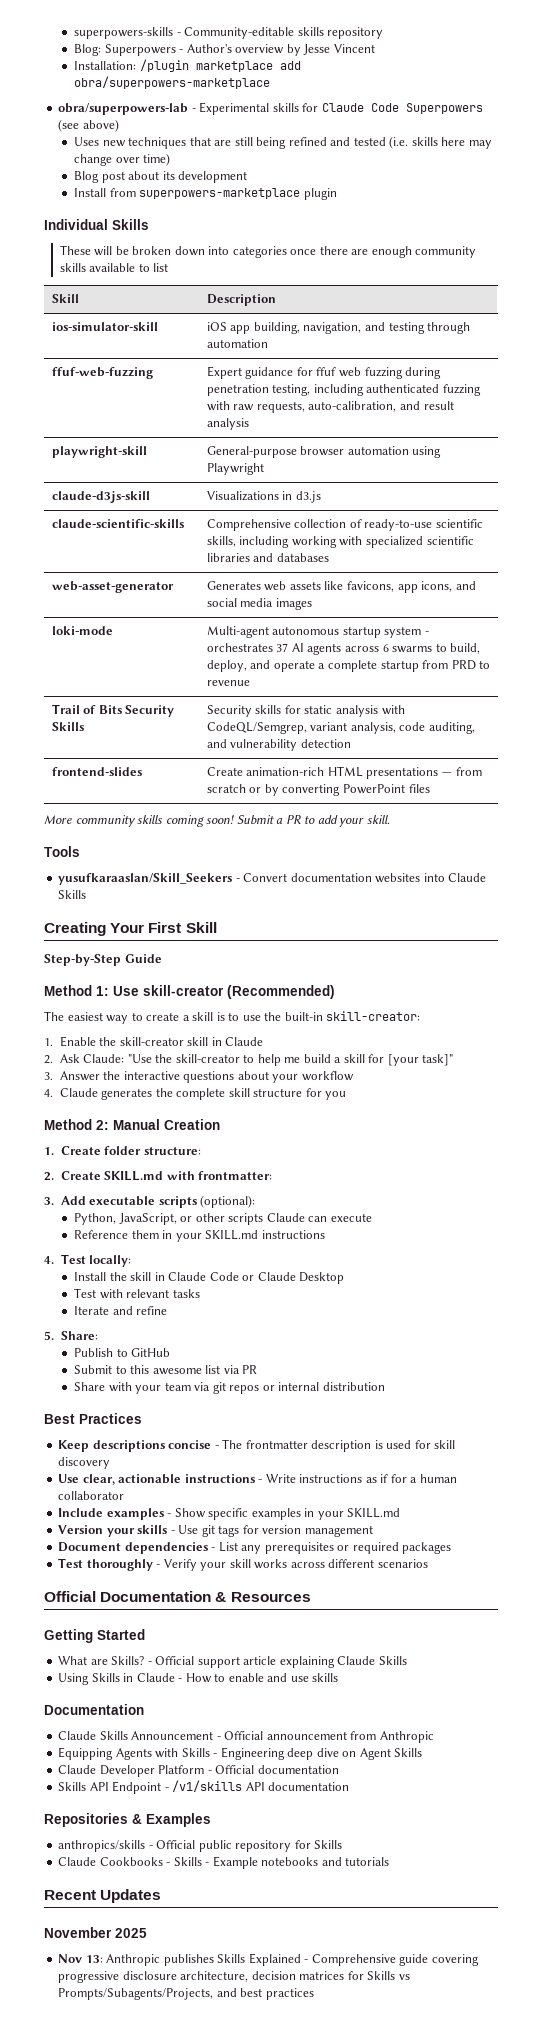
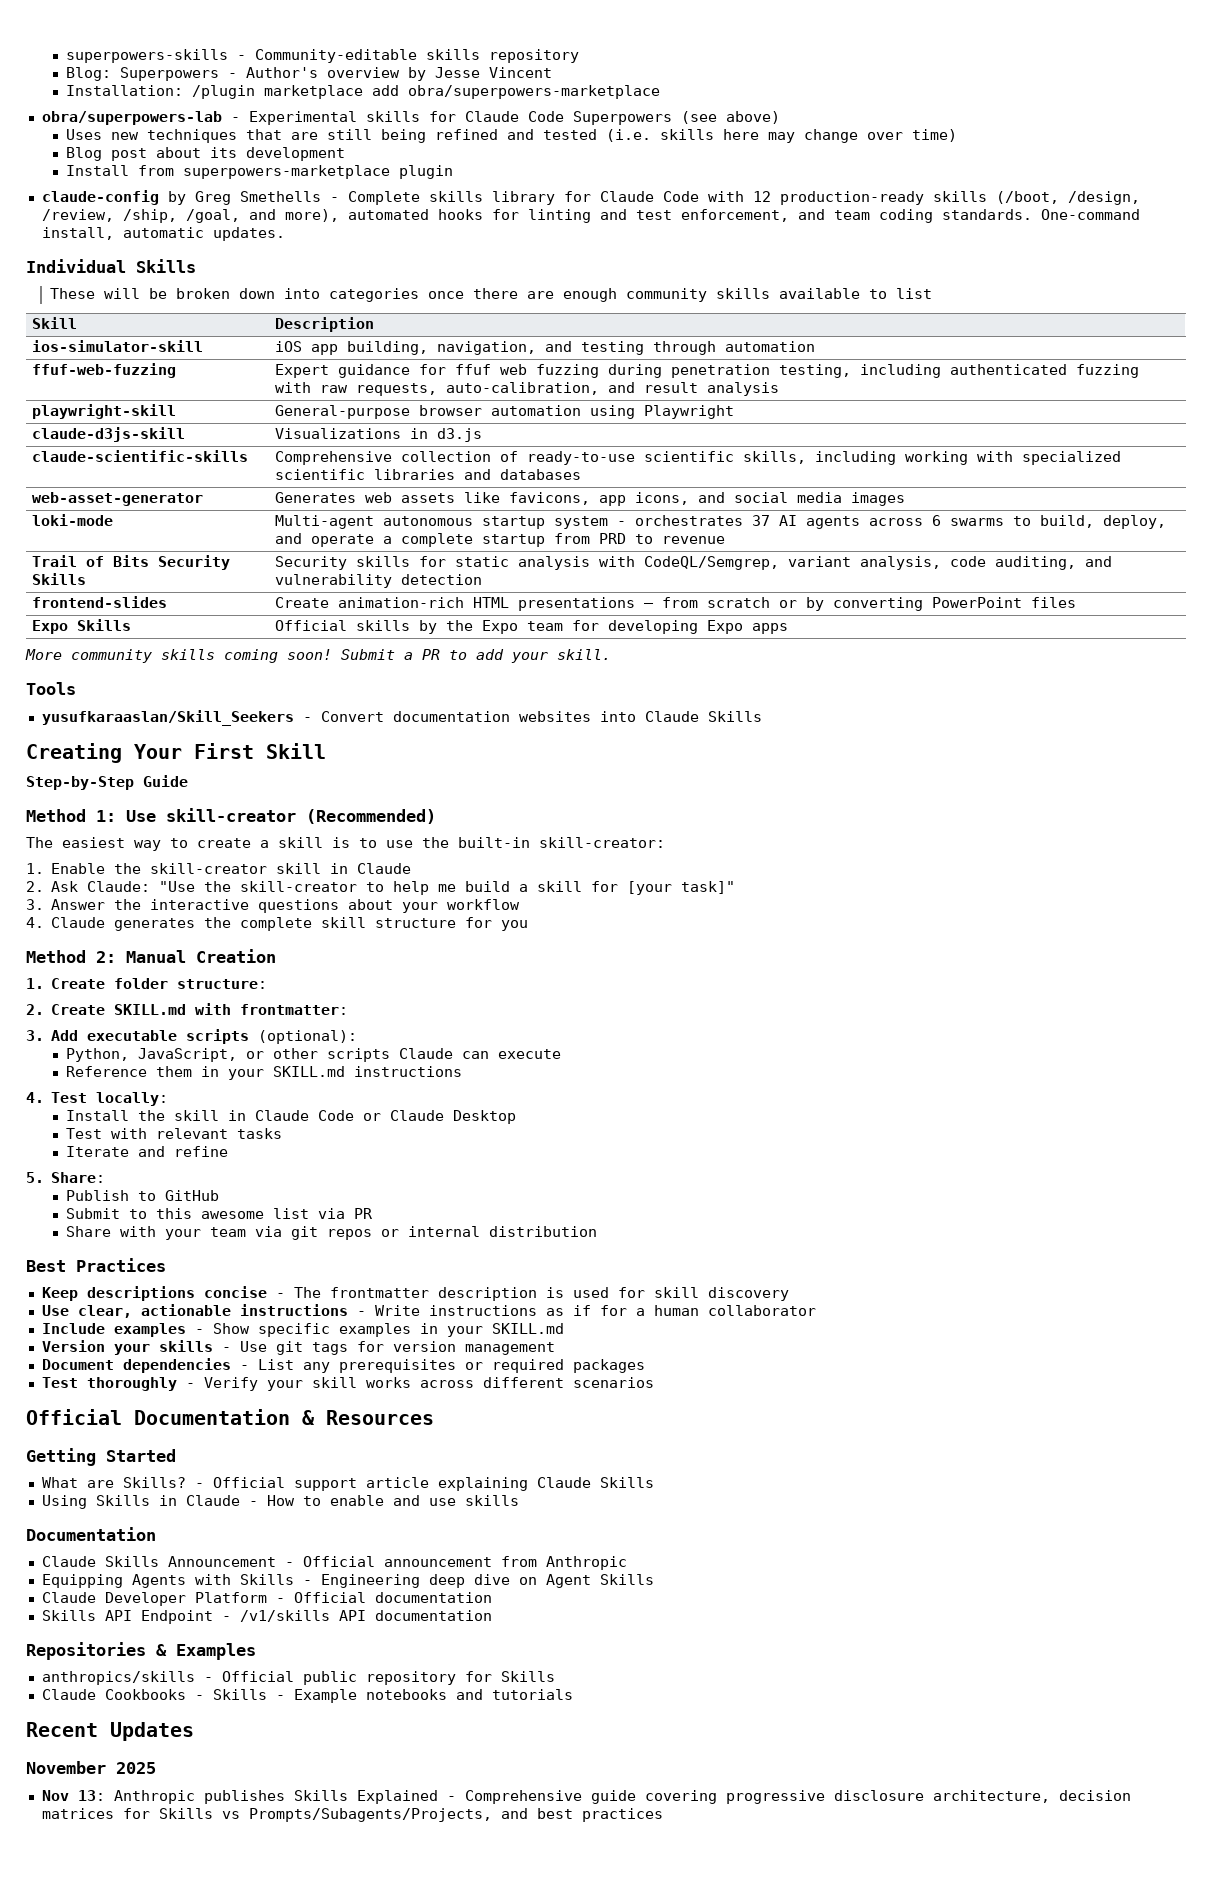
(337, 194) none -> [41,190,1140,205] [41,209,1140,223] [41,227,285,241] // claude-config by Greg Smethells - Complete skills library for Claude Code with 12 production-ready skills (/boot, /design, /review, /ship, /goal, and more), automated hooks for linting and test enforcement, and team coding standards. One-command install, automatic updates.
(430, 788) none -> [32,619,132,634] [275,620,789,634] // Expo Skills | Official skills by the Expo team for developing Expo apps

